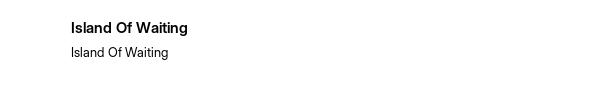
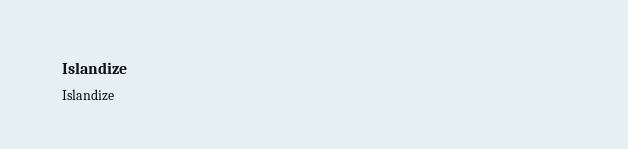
[71,22,189,36] [71,47,169,60] Island Of Waiting // Island Of Waiting -> [62,62,127,74] [62,89,114,101] Islandize // Islandize

